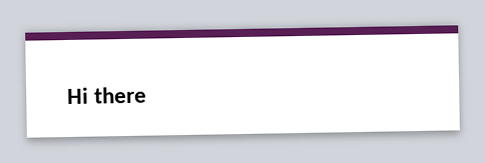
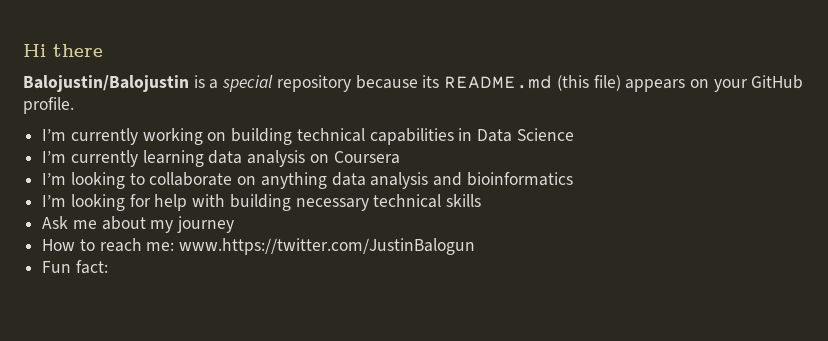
(148, 95) none -> [23,75,804,92] [23,97,74,114] [42,128,574,145] [42,150,400,167] [42,172,573,189] [42,194,482,211] [42,216,235,233] [42,238,476,255] [42,260,108,274] // Balojustin/Balojustin is a special repository because its README.md (this file) appears on your GitHub profile. // I’m currently working on building technical capabilities in Data Science // I’m currently learning data analysis on Coursera // I’m looking to collaborate on anything data analysis and bioinformatics // I’m looking for help with building necessary technical skills // Ask me about my journey // How to reach me: www.https://twitter.com/JustinBalogun // Fun fact:

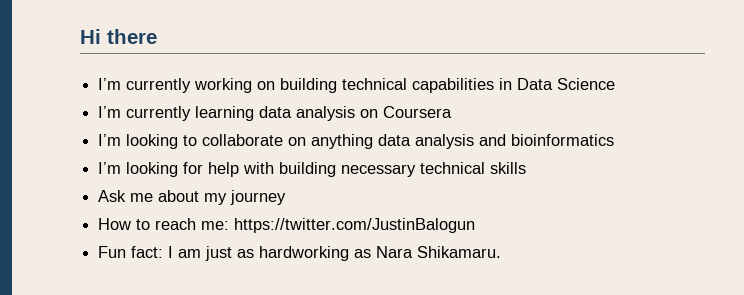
[23,75,804,92] [23,97,74,114] // Balojustin/Balojustin is a special repository because its README.md (this file) appears on your GitHub profile. -> (157, 36) none
[179,238,476,255] www.https://twitter.com/JustinBalogun -> [234,218,476,233] https://twitter.com/JustinBalogun
(108, 267) none -> [168,246,502,261] I am just as hardworking as Nara Shikamaru.

